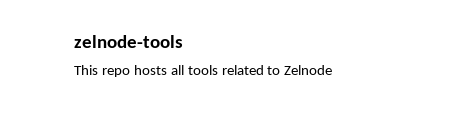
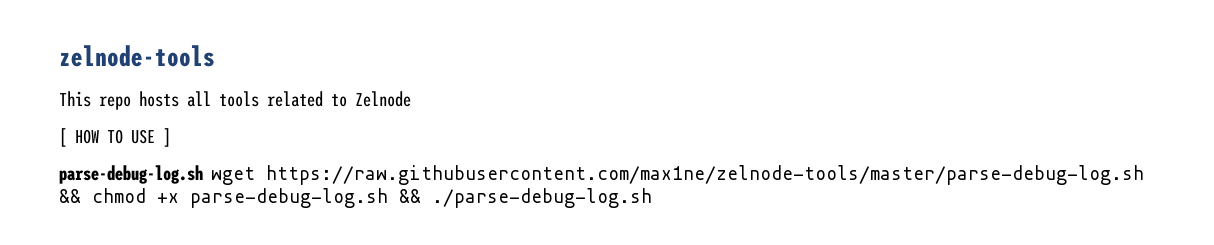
(333, 70) none -> [59,128,171,147] [59,165,1144,185] [59,188,652,208] // [ HOW TO USE ] // parse-debug-log.sh wget https://raw.githubusercontent.com/max1ne/zelnode-tools/master/parse-debug-log.sh && chmod +x parse-debug-log.sh && ./parse-debug-log.sh

